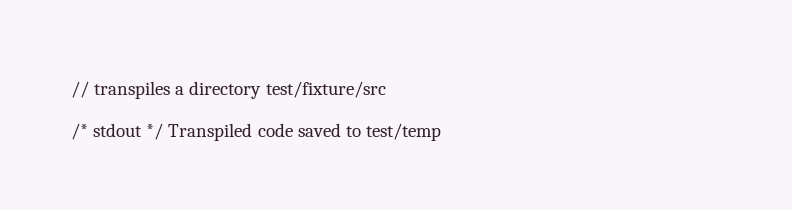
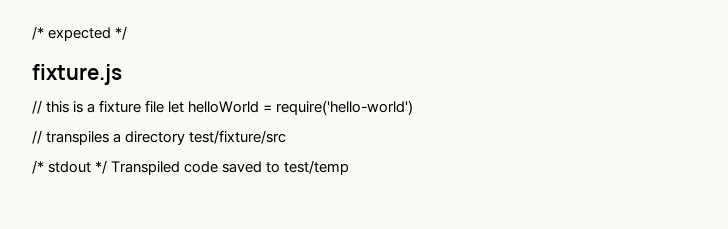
(71, 89) none -> [32,26,128,41] [32,64,122,85] [32,100,414,115] /* expected */ // fixture.js // // this is a fixture file let helloWorld = require('hello-world') //

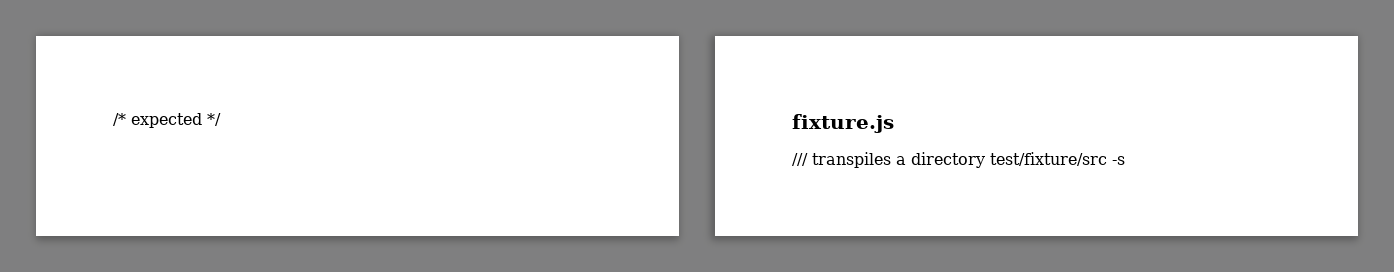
[32,100,414,115] [32,130,287,145] [32,160,350,175] // this is a fixture file let helloWorld = require('hello-world') // // transpiles a directory test/fixture/src // /* stdout */ Transpiled code saved to test/temp -> [792,152,1125,168] /// transpiles a directory test/fixture/src -s

